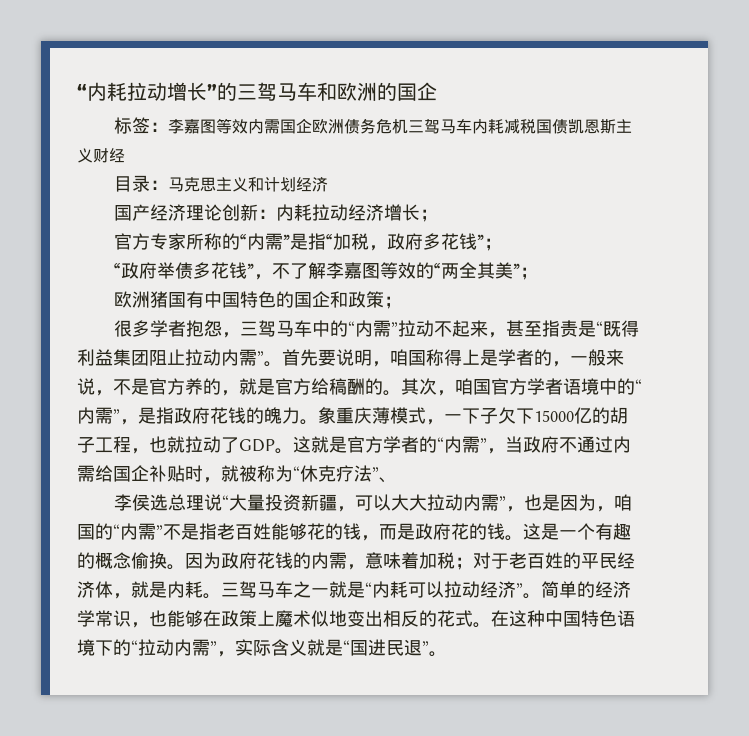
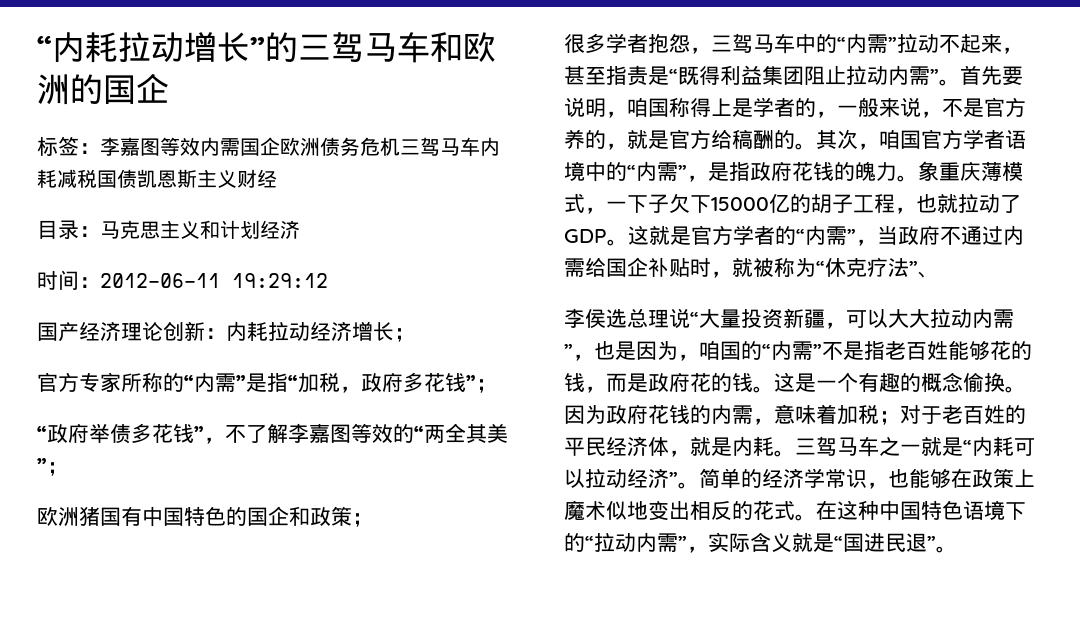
(329, 184) none -> [37,270,328,290] // 时间：2012-06-11 19:29:12

